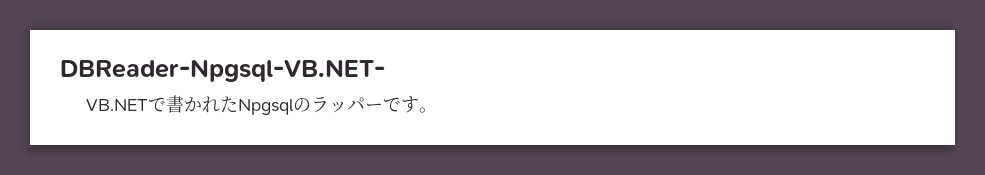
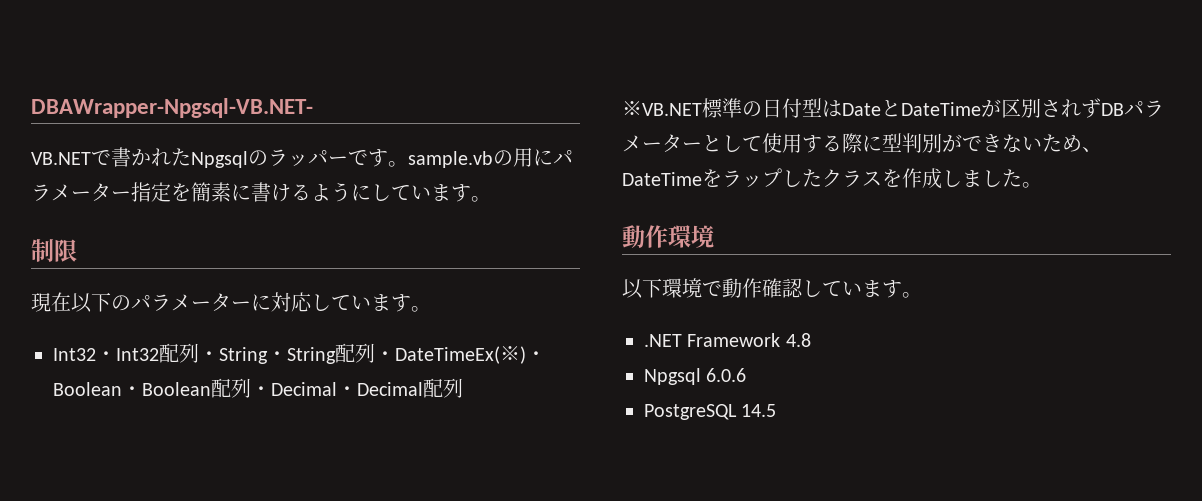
[60,59,385,82] DBReader-Npgsql-VB.NET- -> [31,98,313,118] DBAWrapper-Npgsql-VB.NET-
(438, 110) none -> [408,148,573,168] [31,182,491,202] [31,239,77,262] [31,292,431,313] [53,343,546,364] [53,378,463,398] [622,98,1164,118] [622,133,1102,153] [622,168,1042,189] [622,225,714,249] [622,278,922,299] [644,333,811,347] [644,368,747,385] [644,404,777,420] sample.vbの用にパラメーター指定を簡素に書けるようにしています。 // 制限 // 現在以下のパラメーターに対応しています。 // Int32・Int32配列・String・String配列・DateTimeEx(※)・Boolean・Boolean配列・Decimal・Decimal配列 // ※VB.NET標準の日付型はDateとDateTimeが区別されずDBパラメーターとして使用する際に型判別ができないため、DateTimeをラップしたクラスを作成しました。 // 動作環境 // 以下環境で動作確認しています。 // .NET Framework 4.8 // Npgsql 6.0.6 // PostgreSQL 14.5

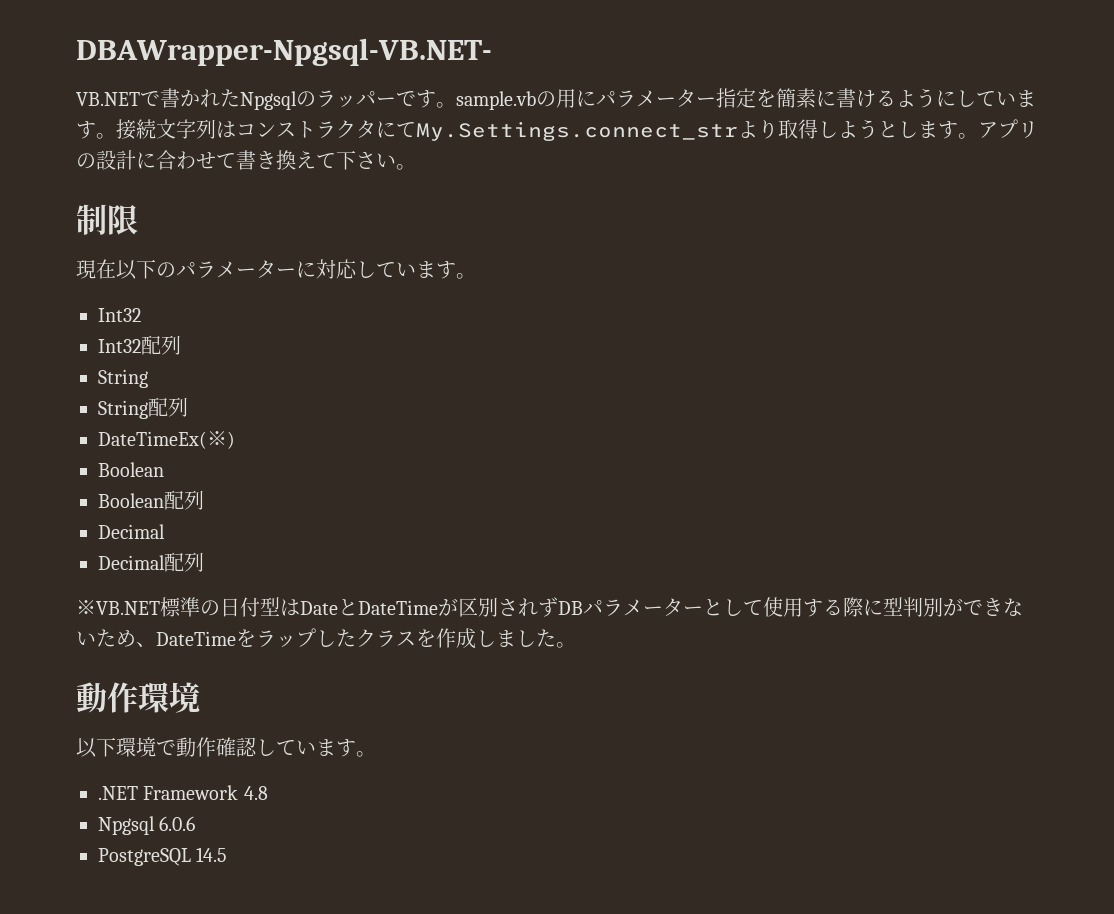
(491, 199) none -> [116,119,1038,141] [76,150,416,170] 接続文字列はコンストラクタにてMy.Settings.connect_strより取得しようとします。アプリの設計に合わせて書き換えて下さい。
[96,351,116,361] ・ -> (141, 315) //
[199,347,287,364] ・String・ -> [98,369,148,388] // String //
[375,351,395,361] ・ -> (188, 407) //
[526,351,546,361] [53,382,142,396] ・Boolean・ -> [98,462,164,477] // Boolean //
[251,382,357,396] ・Decimal・ -> [98,524,165,539] // Decimal //

